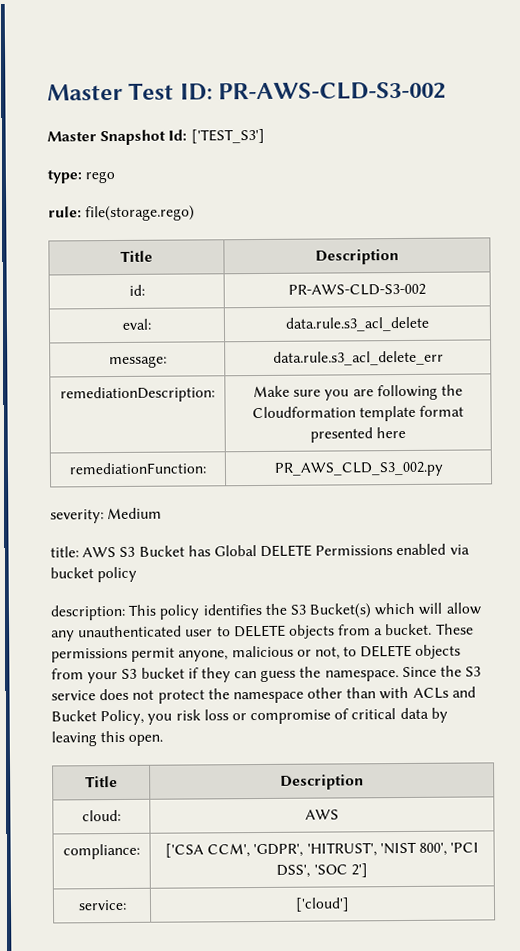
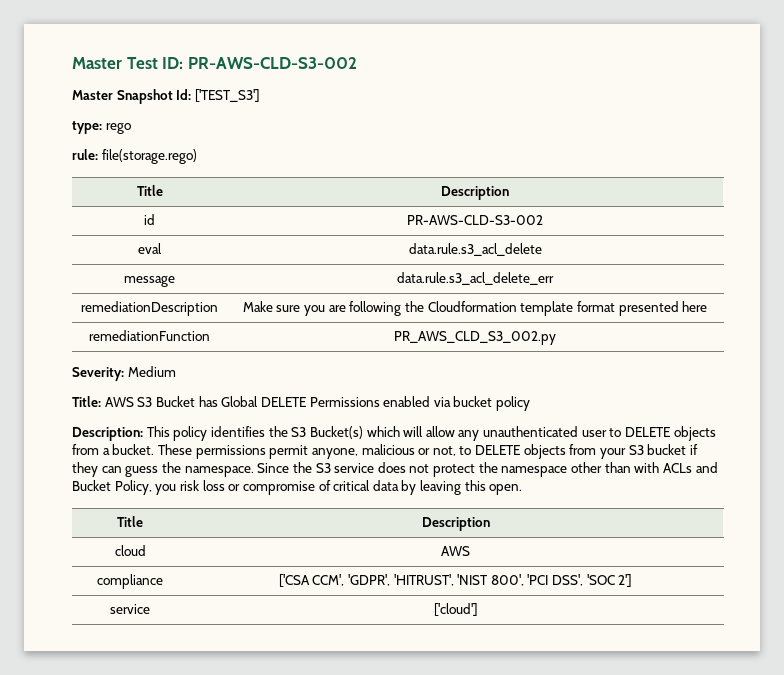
[128,284,145,296] [288,283,426,296] [122,318,151,330] id: | PR-AWS-CLD-S3-002 // eval: -> [144,214,155,225] [407,215,543,225] [138,243,162,254] id | PR-AWS-CLD-S3-002 // eval
[108,355,167,369] message: -> [124,276,175,287] message
[60,386,215,403] remediationDescription: -> [81,301,218,316] remediationDescription
[69,462,206,475] remediationFunction: -> [89,330,210,341] remediationFunction
[50,509,104,524] severity: -> [72,367,124,381] Severity:
[50,546,79,558] title: -> [72,396,101,407] Title:
[50,604,126,621] description: -> [72,427,143,441] Description:
[82,809,121,822] cloud: -> [114,545,146,556] cloud
[63,843,140,860] compliance: -> [97,574,163,589] compliance
[77,899,127,911] service: -> [110,604,150,614] service

